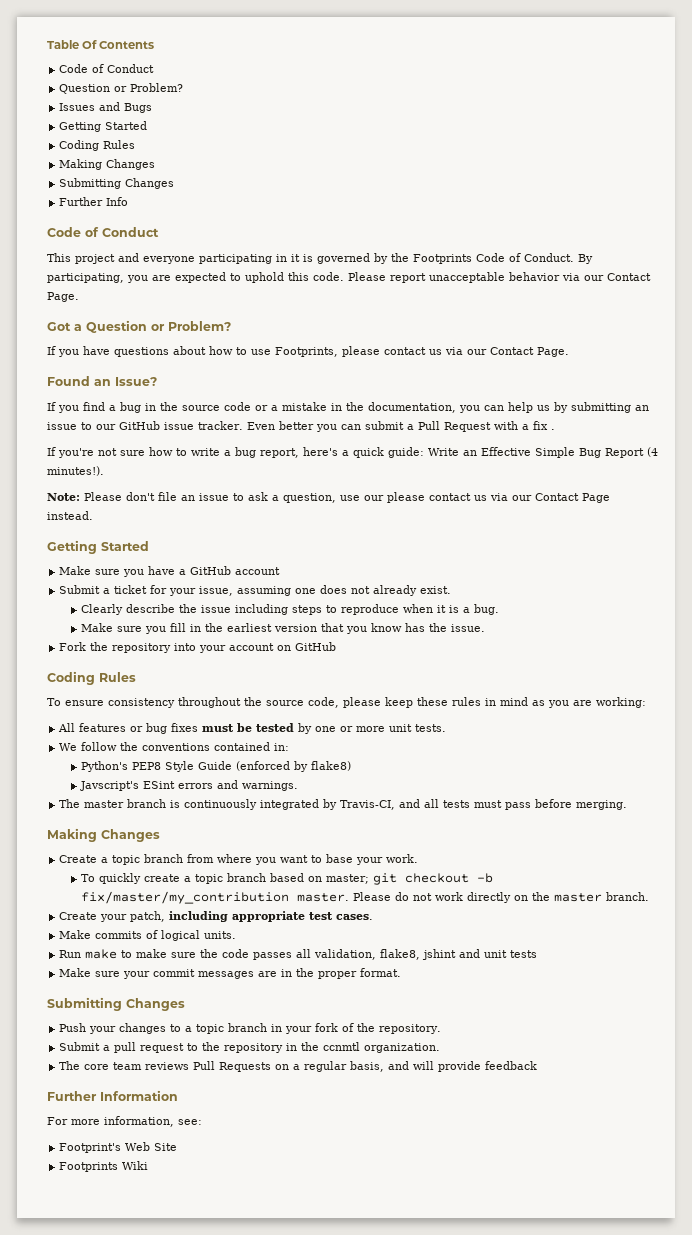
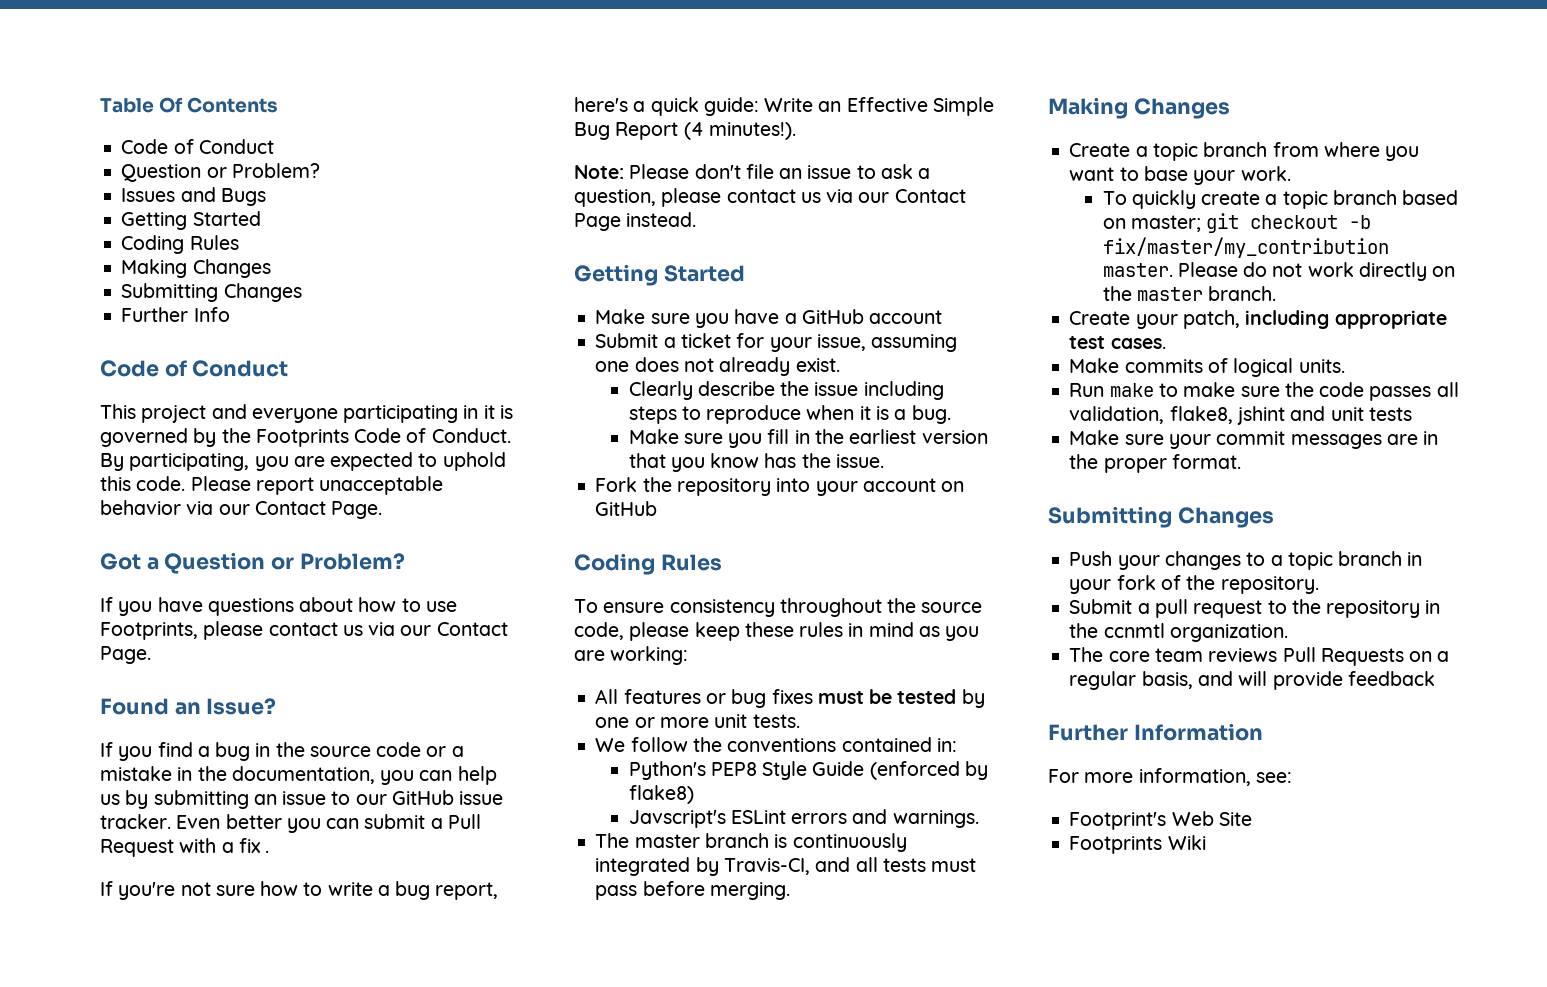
[340,495,384,501] use our -> (656, 198) none
[143,781,176,789] ESint -> [730,810,786,824] ESLint

